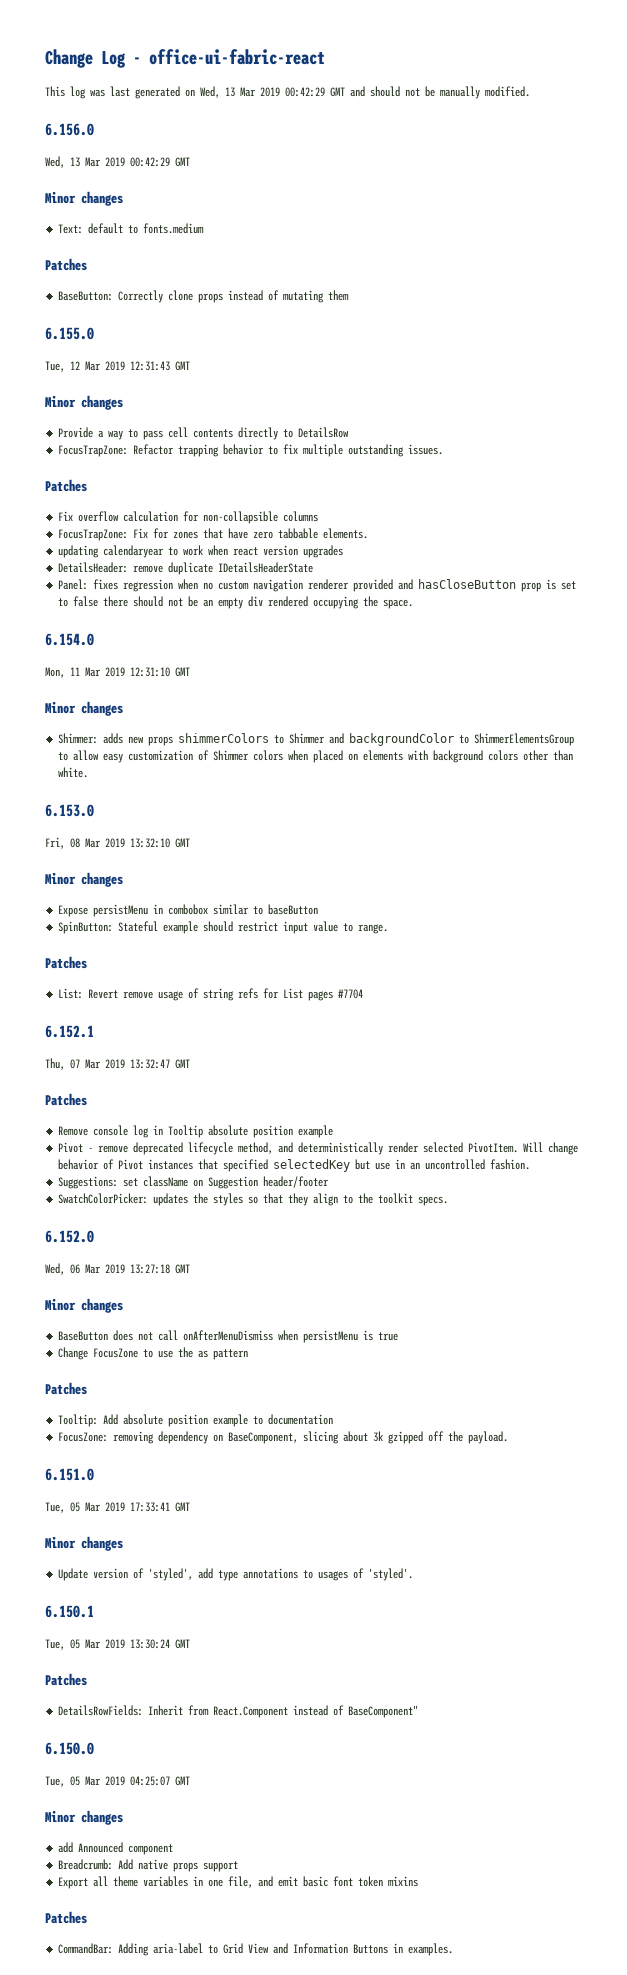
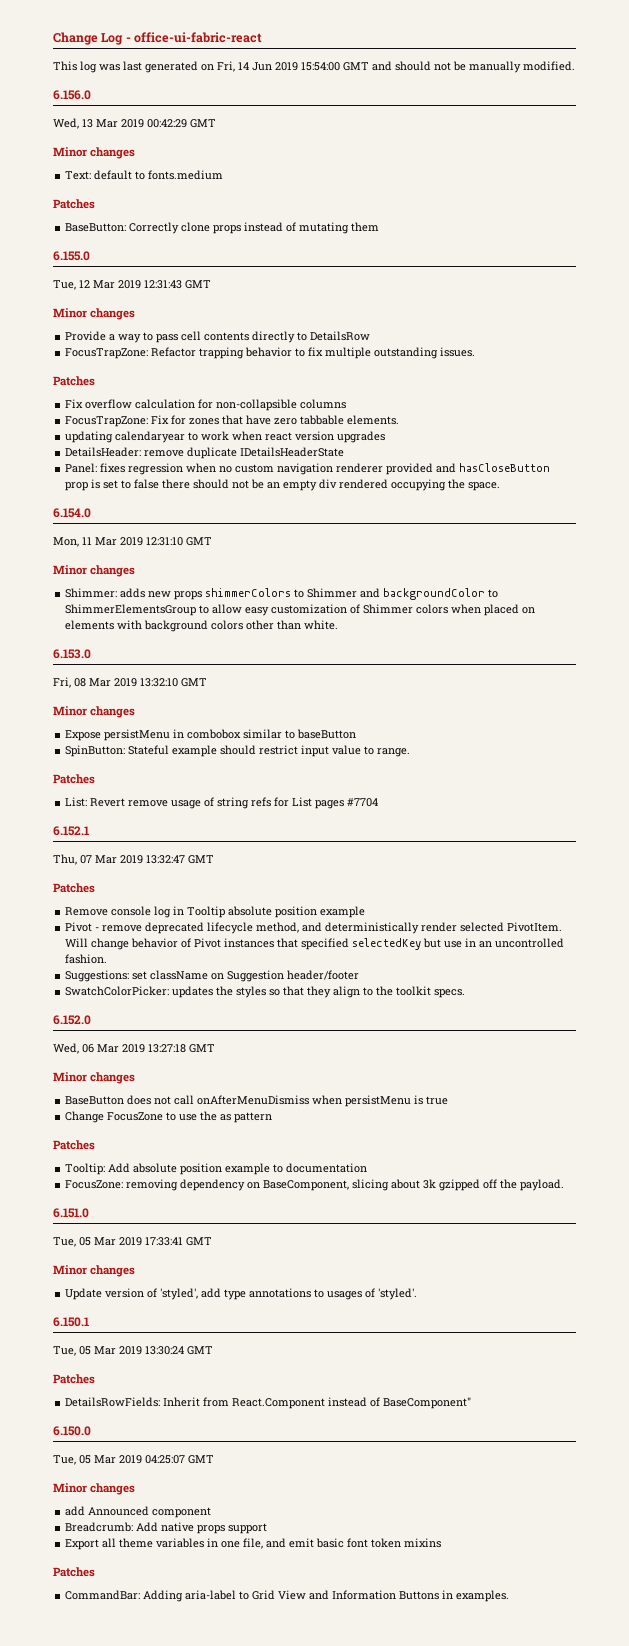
[200,86,325,98] Wed, 13 Mar 2019 00:42:29 -> [217,61,340,72] Fri, 14 Jun 2019 15:54:00

